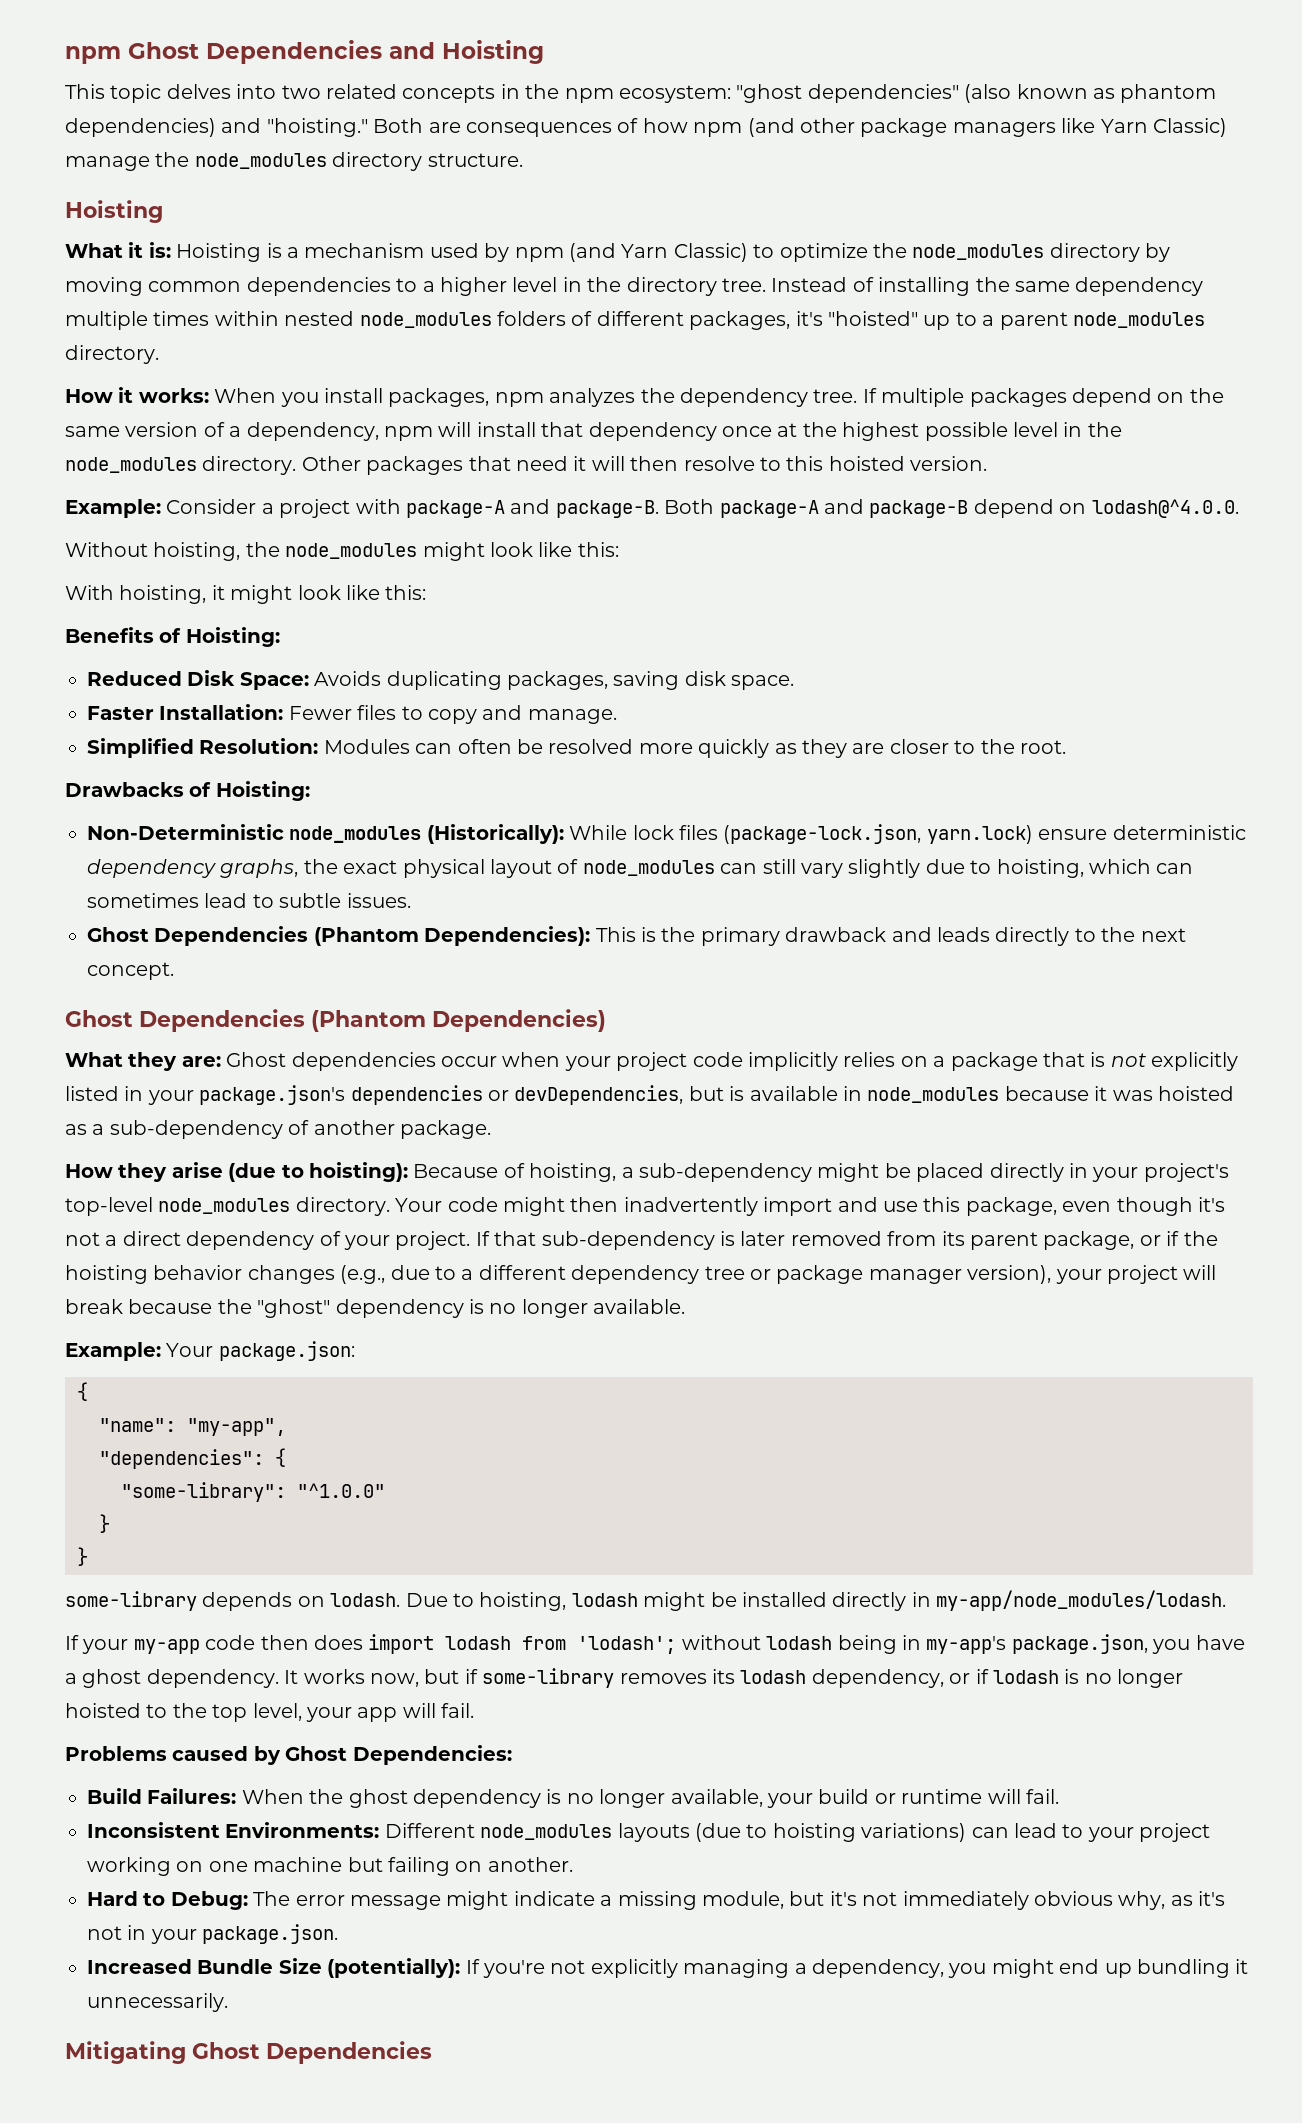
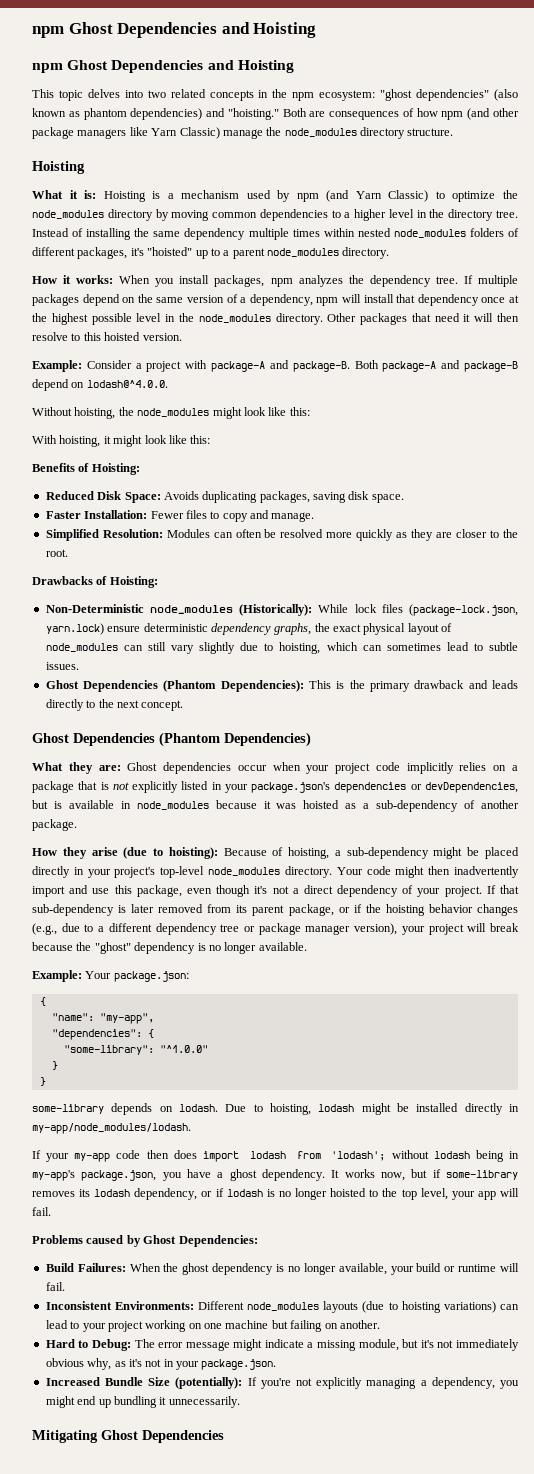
[65,40,544,64] npm Ghost Dependencies and Hoisting -> [32,22,317,38] [32,60,294,73] npm Ghost Dependencies and Hoisting // npm Ghost Dependencies and Hoisting

